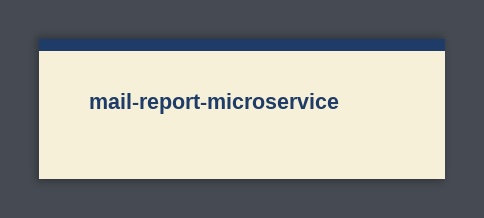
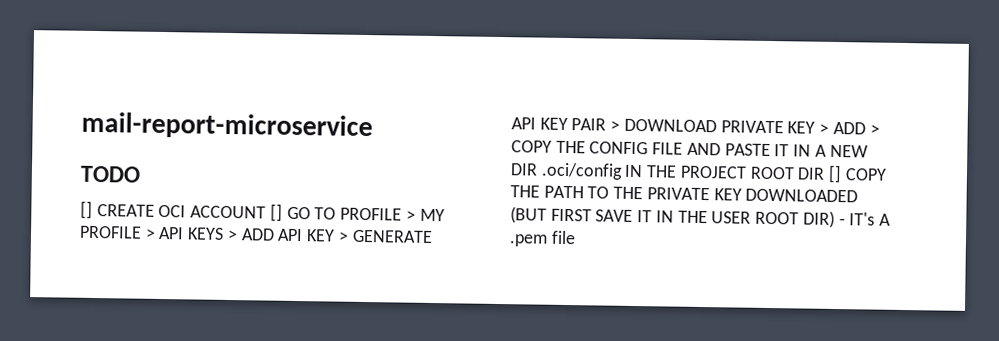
(339, 103) none -> [80,165,141,183] [80,200,445,222] [79,225,433,244] [511,117,880,135] [511,140,868,158] [510,162,887,184] [510,185,859,203] [510,206,891,228] [509,230,576,247] // TODO // [] CREATE OCI ACCOUNT [] GO TO PROFILE > MY PROFILE > API KEYS > ADD API KEY > GENERATE API KEY PAIR > DOWNLOAD PRIVATE KEY > ADD > COPY THE CONFIG FILE AND PASTE IT IN A NEW DIR .oci/config IN THE PROJECT ROOT DIR [] COPY THE PATH TO THE PRIVATE KEY DOWNLOADED (BUT FIRST SAVE IT IN THE USER ROOT DIR) - IT's A .pem file

